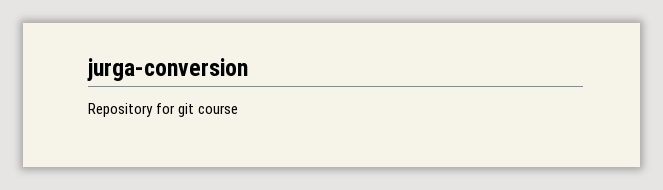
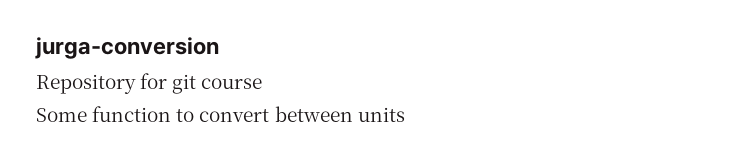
(239, 109) none -> [36,106,405,122] // Some function to convert between units

